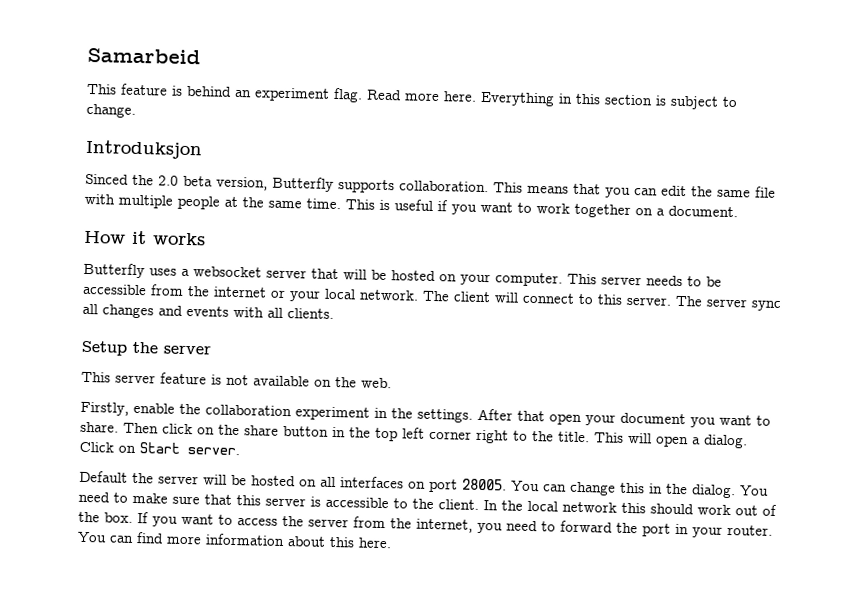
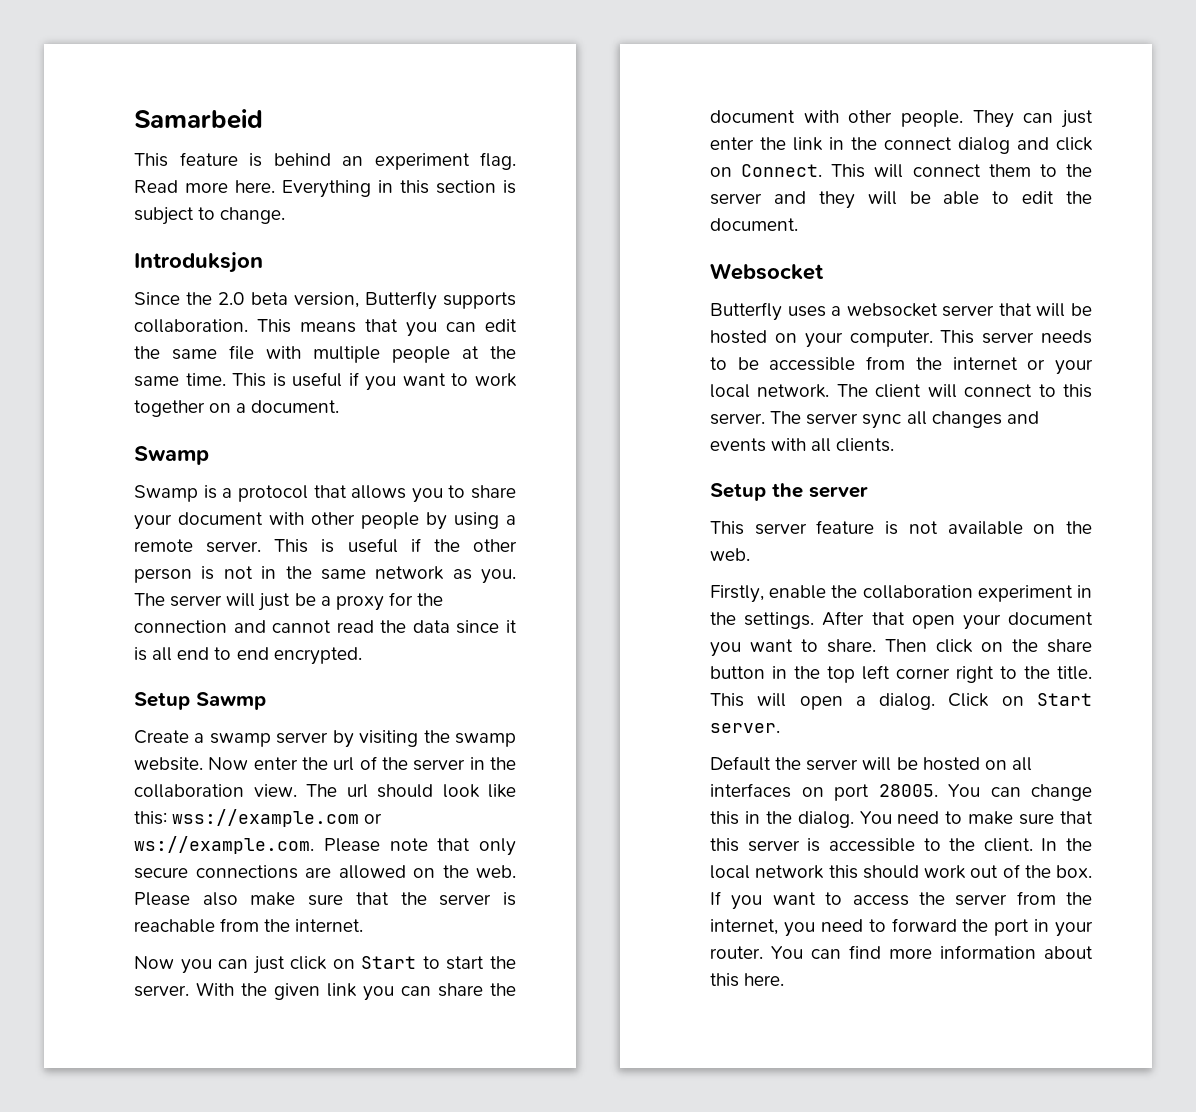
[85,173,129,185] Sinced -> [134,292,180,305] Since
[83,230,206,246] How it works -> [134,446,209,465] [134,485,516,503] [134,512,516,530] [134,538,517,553] [134,566,516,584] [134,592,444,611] [134,620,517,634] [134,647,362,665] [134,692,266,710] [134,730,517,748] [134,756,516,771] [134,784,516,798] [134,809,383,827] [134,836,516,856] [134,865,516,879] [134,892,516,906] [134,918,364,933] [134,956,516,974] [134,982,516,1001] [710,110,1093,128] [710,137,1093,154] [710,164,1092,178] [710,191,1092,209] [710,218,798,231] [710,263,824,280] Swamp // Swamp is a protocol that allows you to share your document with other people by using a remote server. This is useful if the other person is not in the same network as you. The server will just be a proxy for the connection and cannot read the data since it is all end to end encrypted. // Setup Sawmp // Create a swamp server by visiting the swamp website. Now enter the url of the server in the collaboration view. The url should look like this: wss://example.com or ws://example.com. Please note that only secure connections are allowed on the web. Please also make sure that the server is reachable from the internet. // Now you can just click on Start to start the server. With the given link you can share the document with other people. They can just enter the link in the connect dialog and click on Connect. This will connect them to the server and they will be able to edit the document. // Websocket

